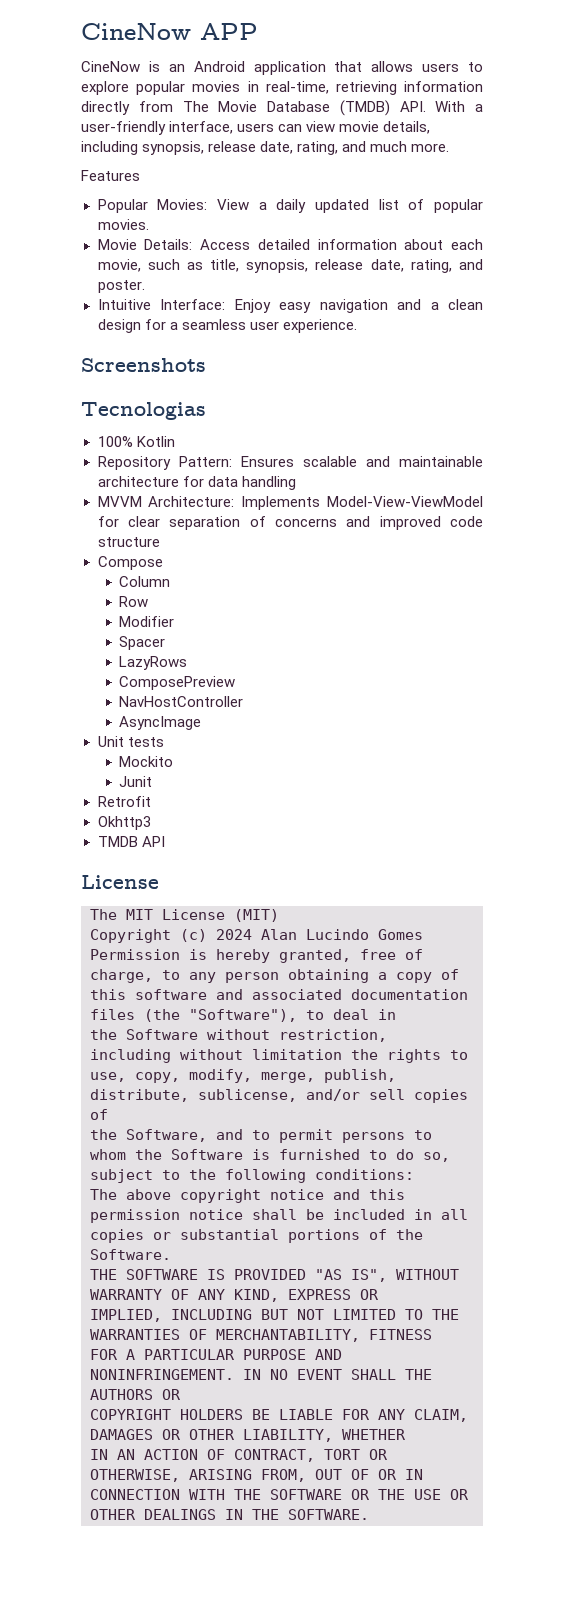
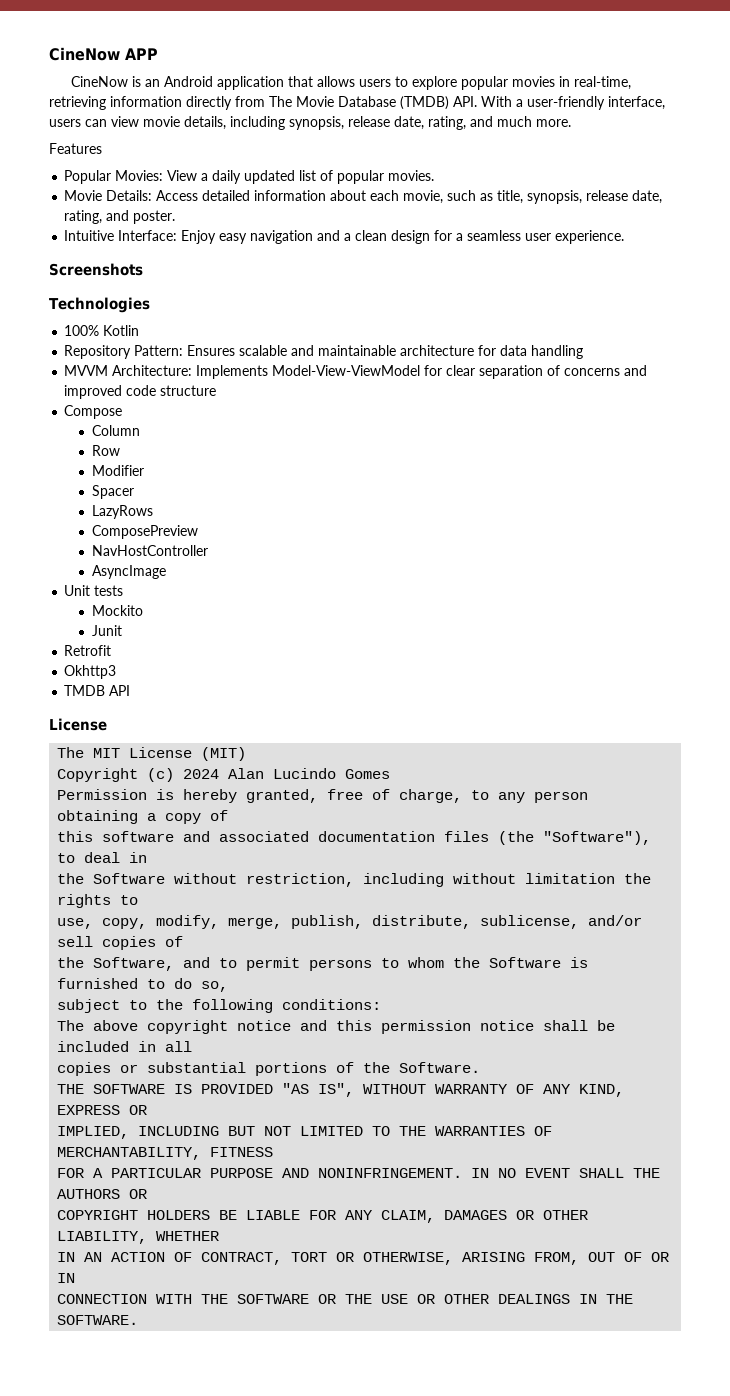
[81,402,206,420] Tecnologias -> [49,297,150,313] Technologies

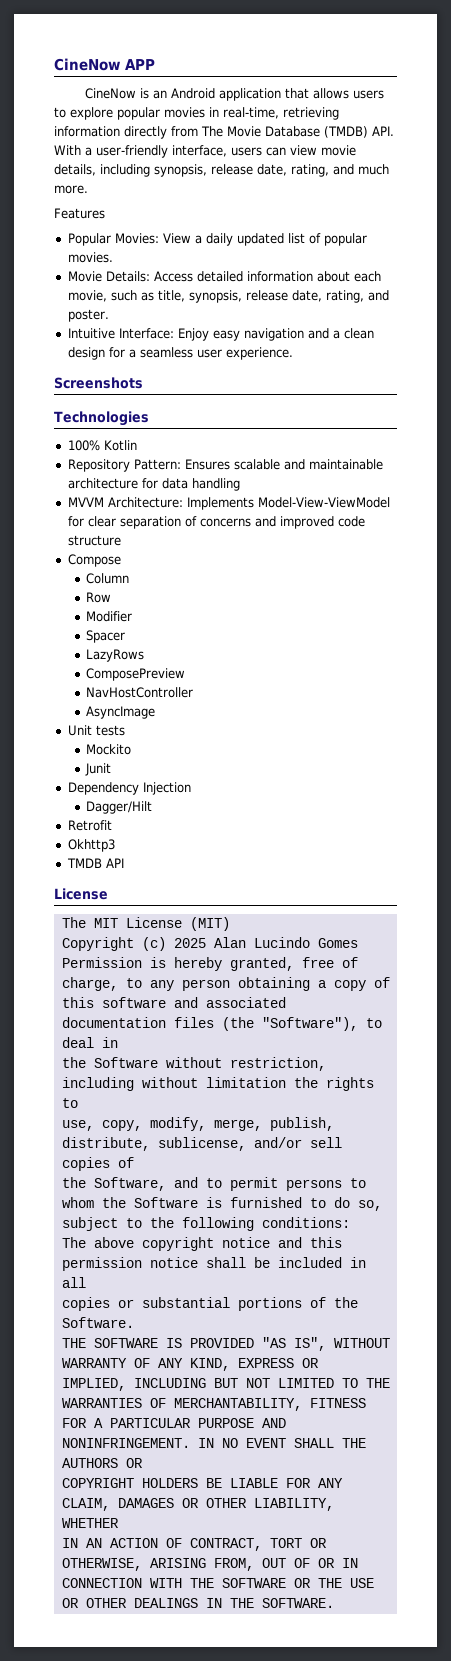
(122, 630) none -> [67,782,191,795] [86,801,153,814] // Dependency Injection // Dagger/Hilt
[183,769,220,779] 2024 -> [173,938,206,948] 2025

